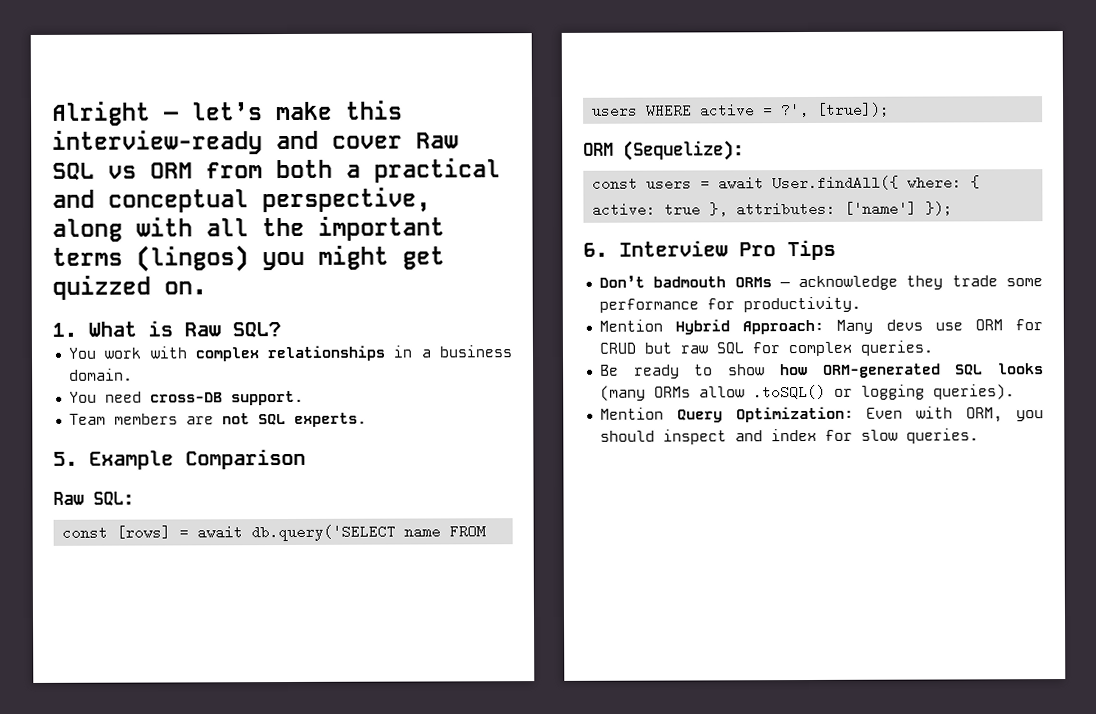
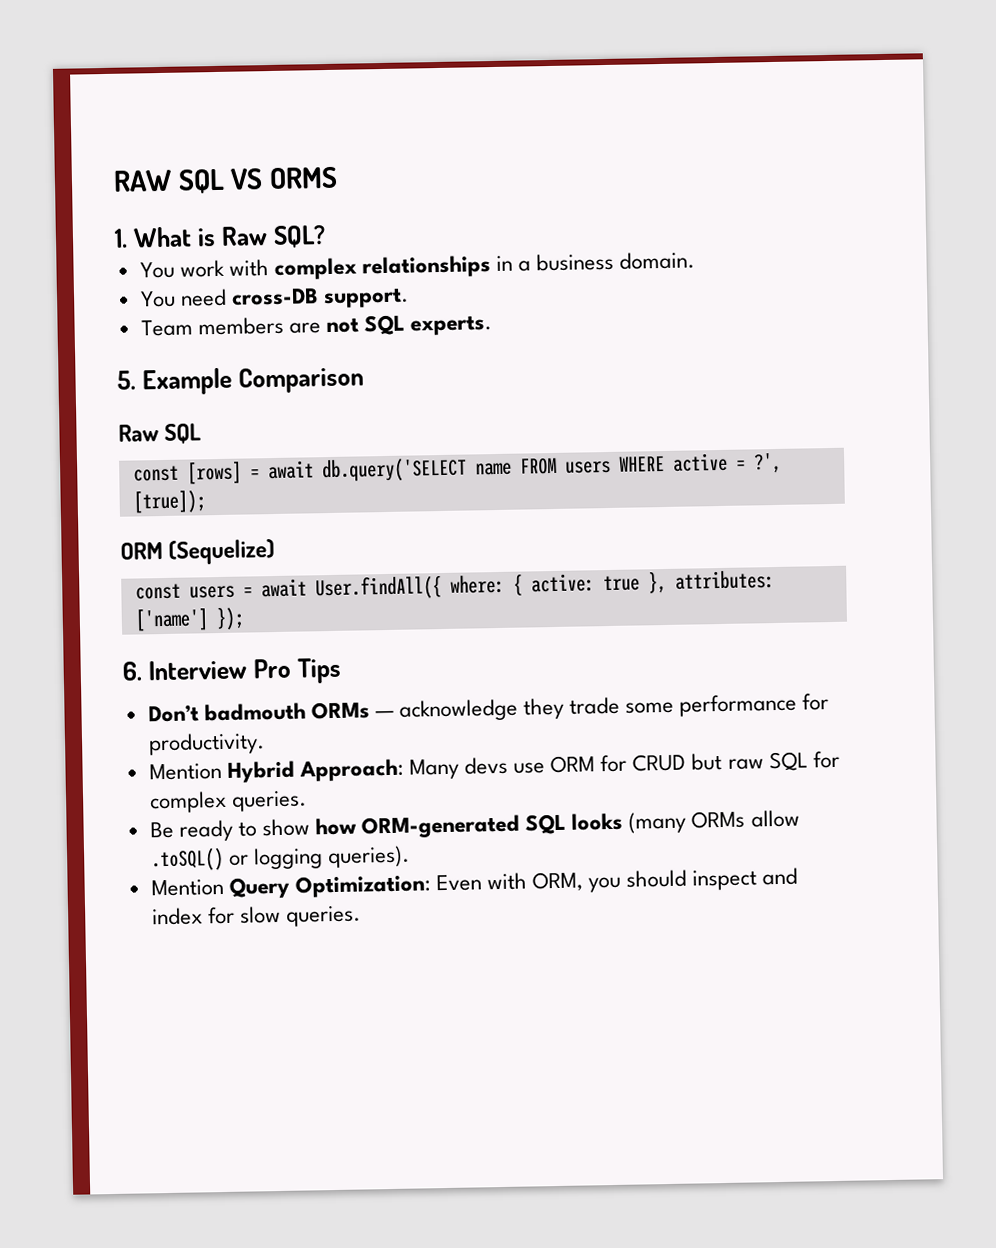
[52,100,403,126] [52,130,459,155] [52,158,501,183] [52,187,431,214] [52,216,445,242] [52,245,445,272] [52,275,207,300] Alright — let’s make this interview-ready and cover Raw SQL vs ORM from both a practical and conceptual perspective, along with all the important terms (lingos) you might get quizzed on. -> [113,166,339,194] RAW SQL VS ORMS
[93,491,134,506] SQL: -> [164,423,202,444] SQL
[623,140,744,161] (Sequelize): -> [168,538,276,565] (Sequelize)

